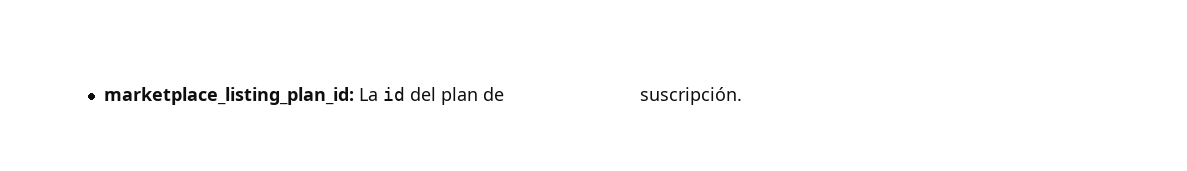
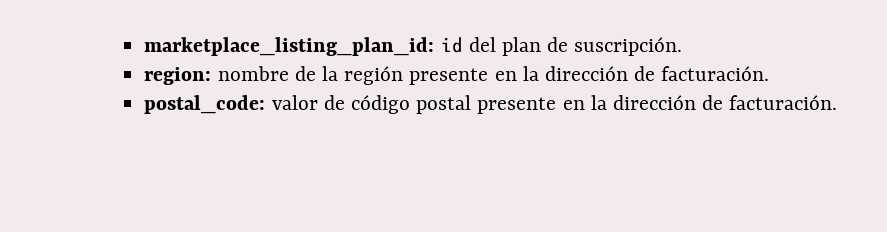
[358,88,378,101] La -> (435, 46) none
(742, 96) none -> [144,66,770,85] [144,95,838,114] // region: nombre de la región presente en la dirección de facturación. // postal_code: valor de código postal presente en la dirección de facturación.

